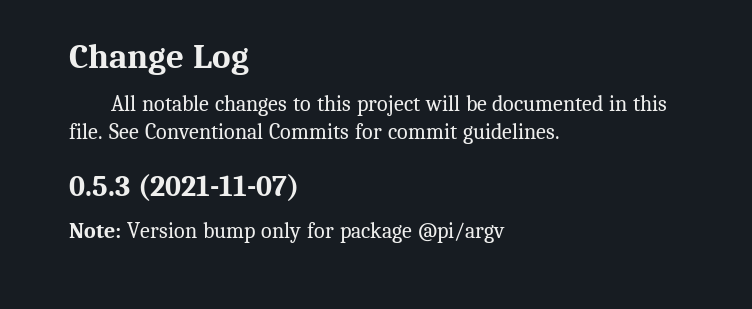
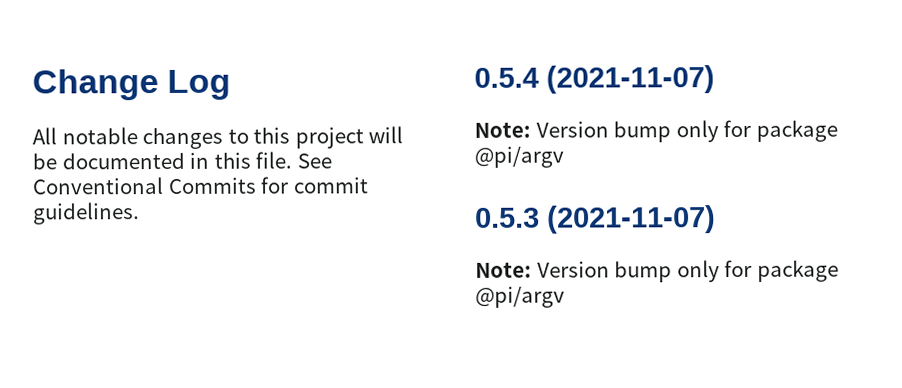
(560, 133) none -> [474,65,715,94] [474,119,838,143] [474,146,564,168] // 0.5.4 (2021-11-07) // Note: Version bump only for package @pi/argv

